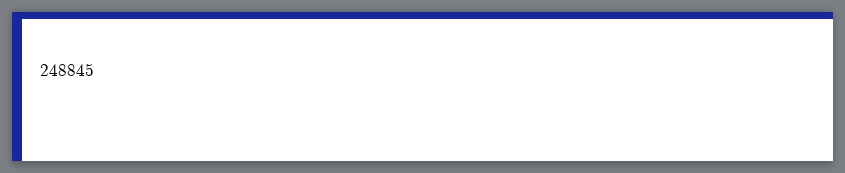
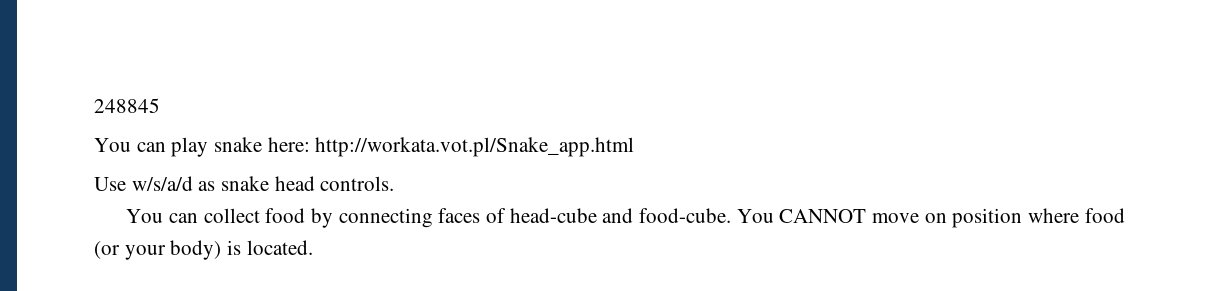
(94, 69) none -> [94,137,635,157] [94,176,395,191] [126,208,1125,228] [94,240,313,260] // You can play snake here: http://workata.vot.pl/Snake_app.html // Use w/s/a/d as snake head controls. // You can collect food by connecting faces of head-cube and food-cube. You CANNOT move on position where food (or your body) is located.

